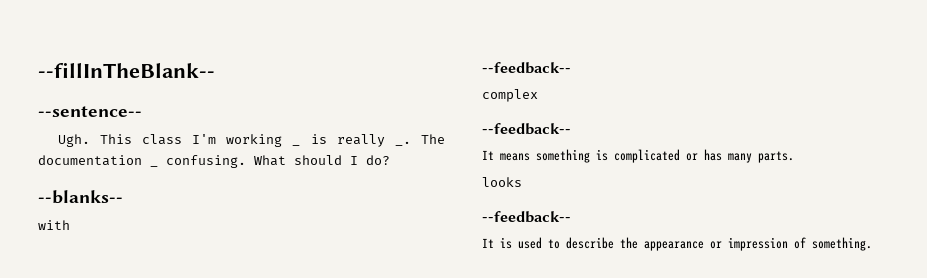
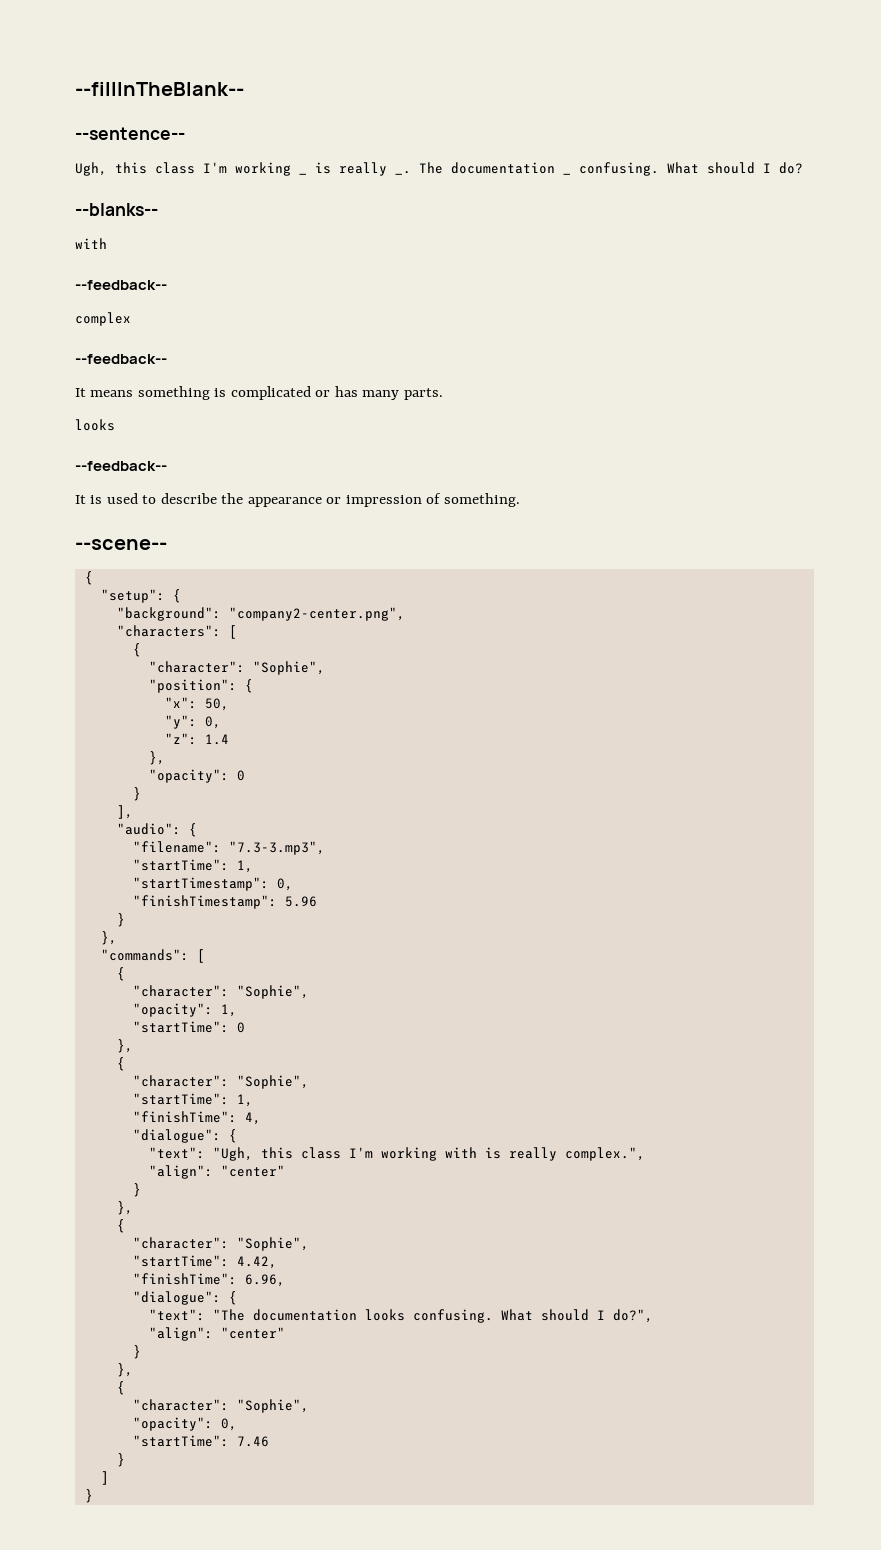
[57,134,132,147] Ugh. This -> [75,162,147,176] Ugh, this
(872, 244) none -> [75,539,167,550] [84,571,93,585] [100,589,181,603] [116,607,405,621] [116,625,237,639] [132,643,141,657] [148,661,325,675] [148,679,253,693] [164,697,229,711] [164,715,221,729] [164,733,229,745] [148,751,165,765] [148,769,245,783] [132,787,141,801] [116,805,133,819] [116,823,197,837] [132,841,325,855] [132,859,253,873] [132,877,293,891] [132,895,317,909] [116,913,125,927] [100,931,117,945] [100,949,205,963] [116,967,125,981] [132,985,309,999] [132,1003,237,1017] [132,1021,245,1033] [116,1039,133,1053] [116,1057,125,1071] [132,1075,309,1089] [132,1093,253,1107] [132,1111,261,1125] [132,1129,237,1143] [148,1147,645,1161] [148,1165,285,1179] [132,1183,141,1197] [116,1201,133,1215] [116,1219,125,1233] [132,1237,309,1251] [132,1255,277,1269] [132,1273,285,1287] [132,1291,237,1305] [148,1309,653,1323] [148,1327,285,1341] [132,1345,141,1359] [116,1363,133,1377] [116,1381,125,1395] [132,1399,309,1413] [132,1417,237,1431] [132,1435,269,1447] [116,1453,125,1467] [100,1471,109,1485] [84,1489,93,1503] // --scene-- // { // "setup": { // "background": "company2-center.png", // "characters": [ // { // "character": "Sophie", // "position": { // "x": 50, // "y": 0, // "z": 1.4 // }, // "opacity": 0 // } // ], // "audio": { // "filename": "7.3-3.mp3", // "startTime": 1, // "startTimestamp": 0, // "finishTimestamp": 5.96 // } // }, // "commands": [ // { // "character": "Sophie", // "opacity": 1, // "startTime": 0 // }, // { // "character": "Sophie", // "startTime": 1, // "finishTime": 4, // "dialogue": { // "text": "Ugh, this class I'm working with is really complex.", // "align": "center" // } // }, // { // "character": "Sophie", // "startTime": 4.42, // "finishTime": 6.96, // "dialogue": { // "text": "The documentation looks confusing. What should I do?", // "align": "center" // } // }, // { // "character": "Sophie", // "opacity": 0, // "startTime": 7.46 // } // ] // }

